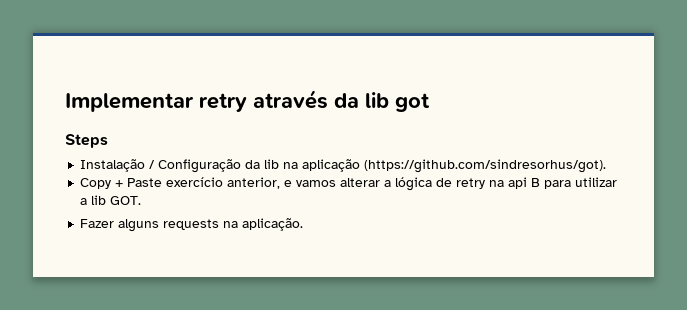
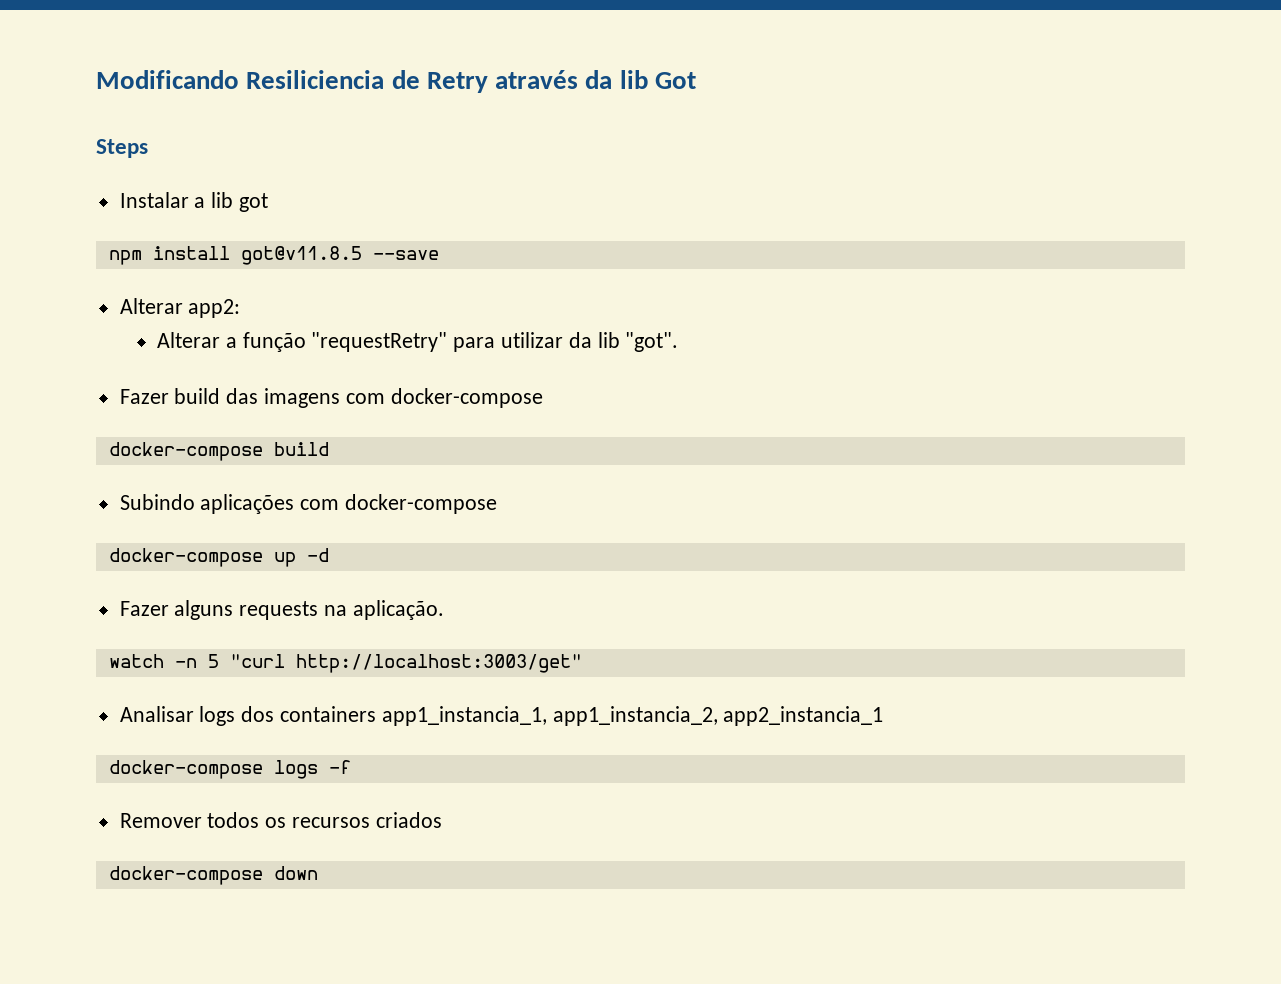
[65,93,247,112] Implementar retry -> [96,70,488,93] Modificando Resiliciencia de Retry
[395,93,430,112] got -> [655,72,697,89] Got
[80,159,607,173] [80,177,618,191] [80,195,142,205] Instalação / Configuração da lib na aplicação (https://github.com/sindresorhus/got). // Copy + Paste exercício anterior, e vamos alterar a lógica de retry na api B para utilizar a lib GOT. -> [119,192,269,212] [108,246,439,265] [119,298,241,318] [156,332,679,352] [119,388,543,408] [108,442,329,461] [119,494,498,514] [108,548,329,567] Instalar a lib got // npm install got@v11.8.5 --save // Alterar app2: // Alterar a função "requestRetry" para utilizar da lib "got". // Fazer build das imagens com docker-compose // docker-compose build // Subindo aplicações com docker-compose // docker-compose up -d
(304, 224) none -> [108,654,582,673] [119,706,884,726] [108,760,351,779] [119,812,442,828] [108,866,318,885] // watch -n 5 "curl http://localhost:3003/get" // Analisar logs dos containers app1_instancia_1, app1_instancia_2, app2_instancia_1 // docker-compose logs -f // Remover todos os recursos criados // docker-compose down

